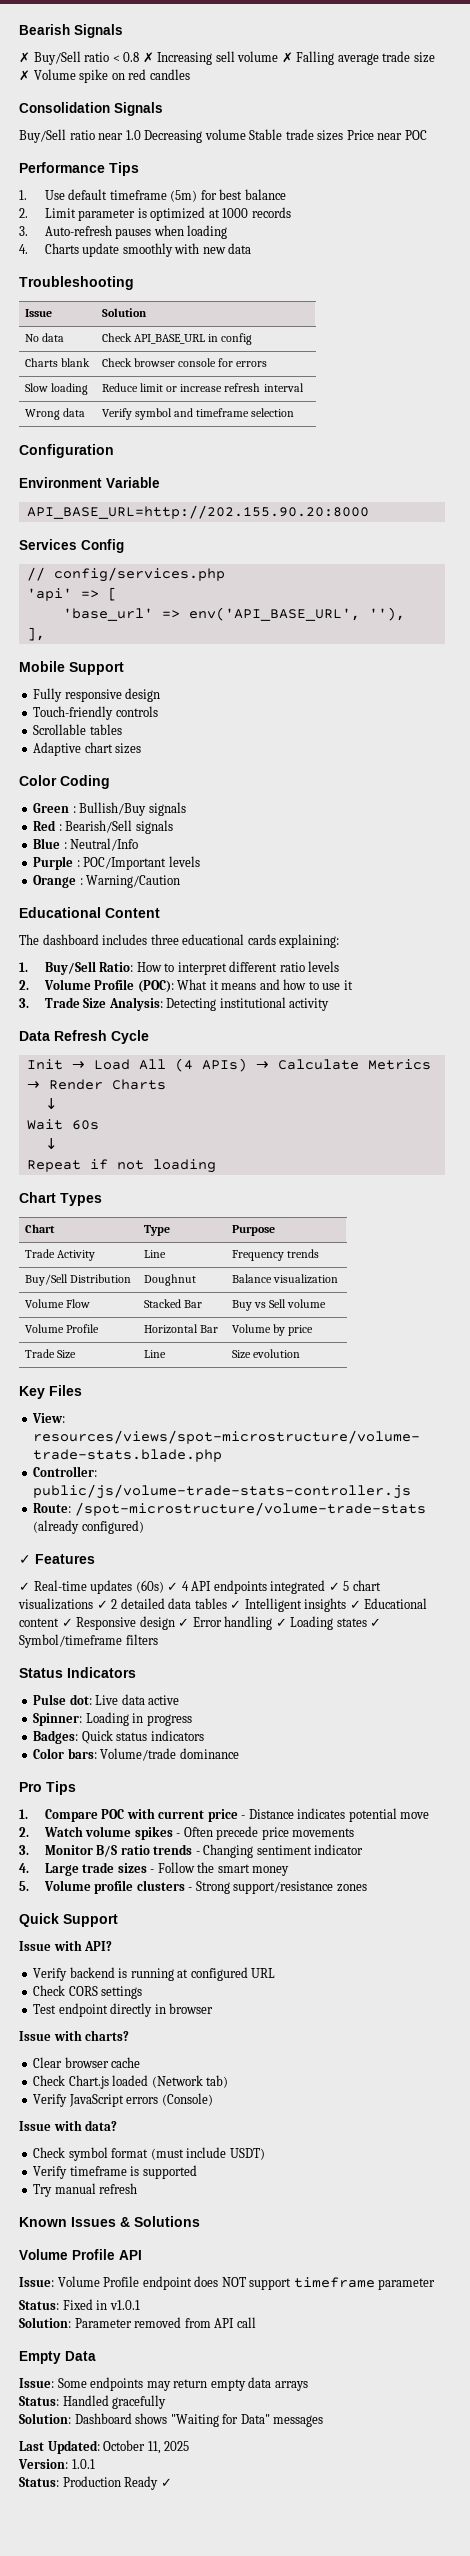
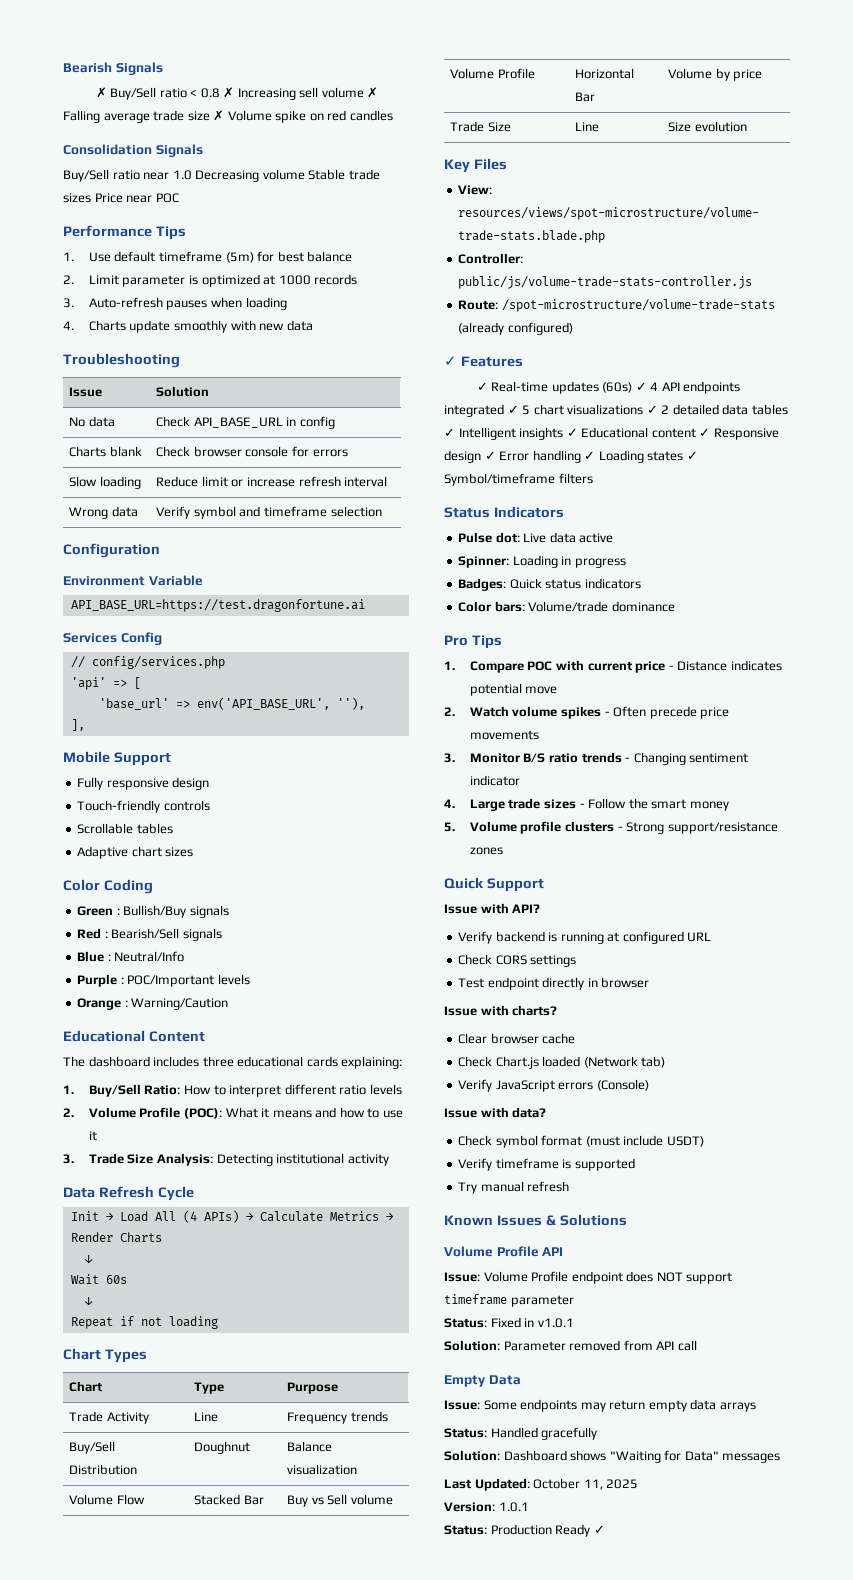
[26,505,369,519] API_BASE_URL=http://202.155.90.20:8000 -> [70,599,365,612] API_BASE_URL=https://test.dragonfortune.ai

